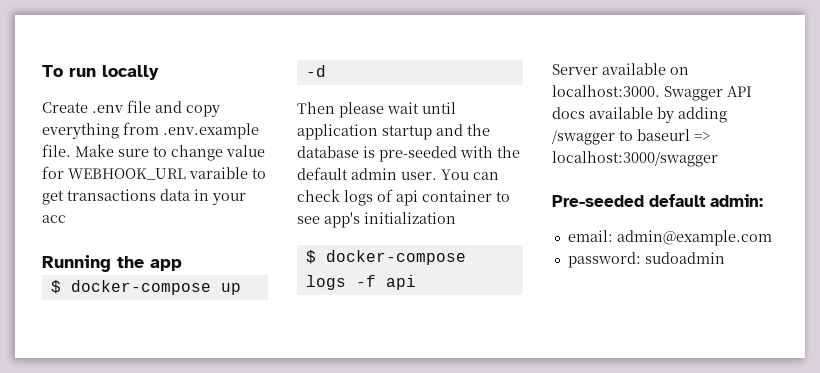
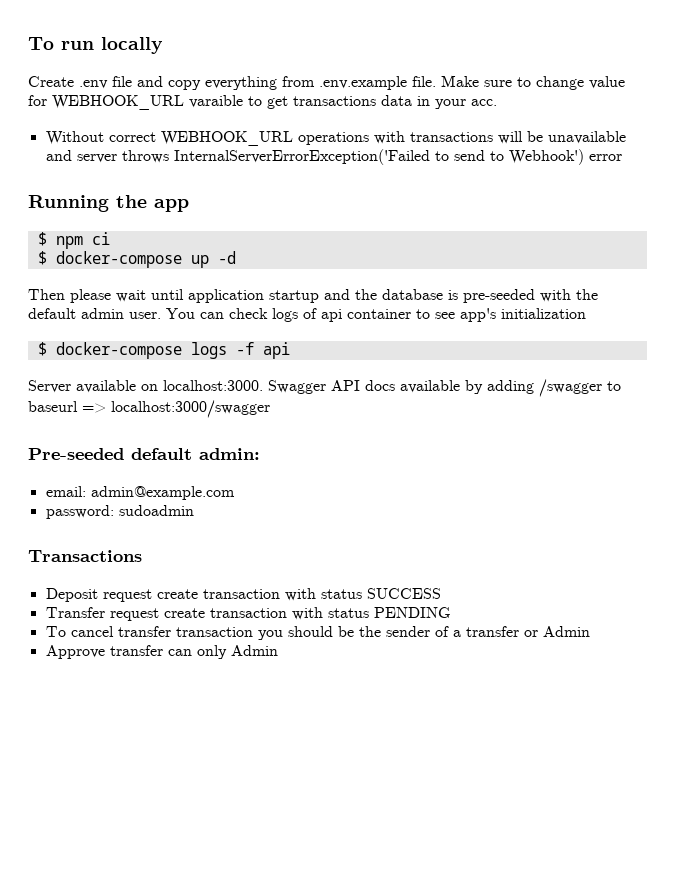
[42,215,66,223] acc -> [471,99,497,106] [45,131,626,146] [45,149,622,165] acc. // Without correct WEBHOOK_URL operations with transactions will be unavailable and server throws InternalServerErrorException('Failed to send to Webhook') error
(182, 265) none -> [37,232,110,249] // $ npm ci
(725, 258) none -> [28,550,142,562] [45,588,441,602] [45,607,451,621] [45,626,590,640] [45,645,278,659] // Transactions // Deposit request create transaction with status SUCCESS // Transfer request create transaction with status PENDING // To cancel transfer transaction you should be the sender of a transfer or Admin // Approve transfer can only Admin

